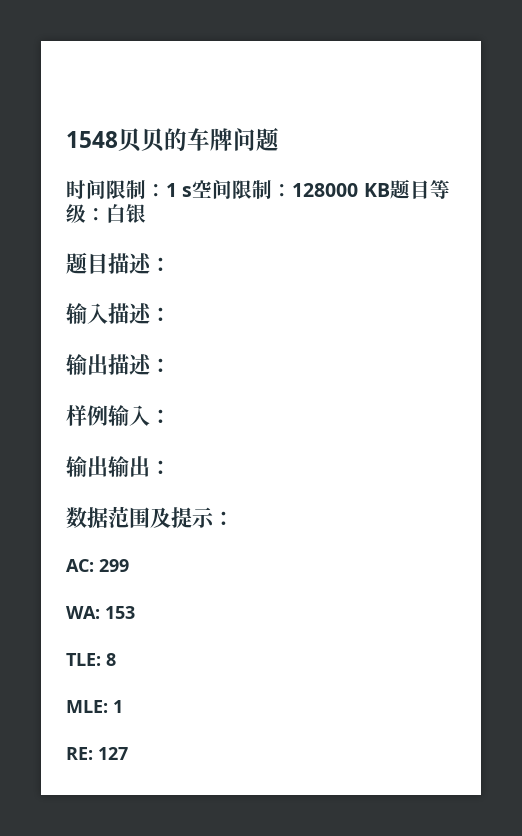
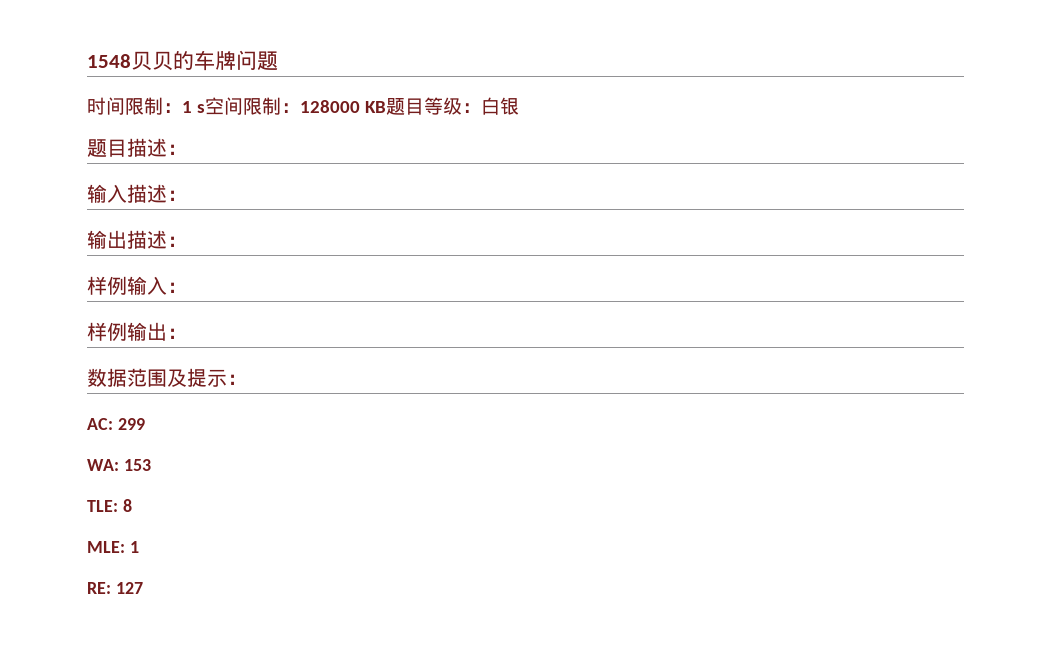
[66,456,108,477] 输出 -> [87,322,127,341] 样例

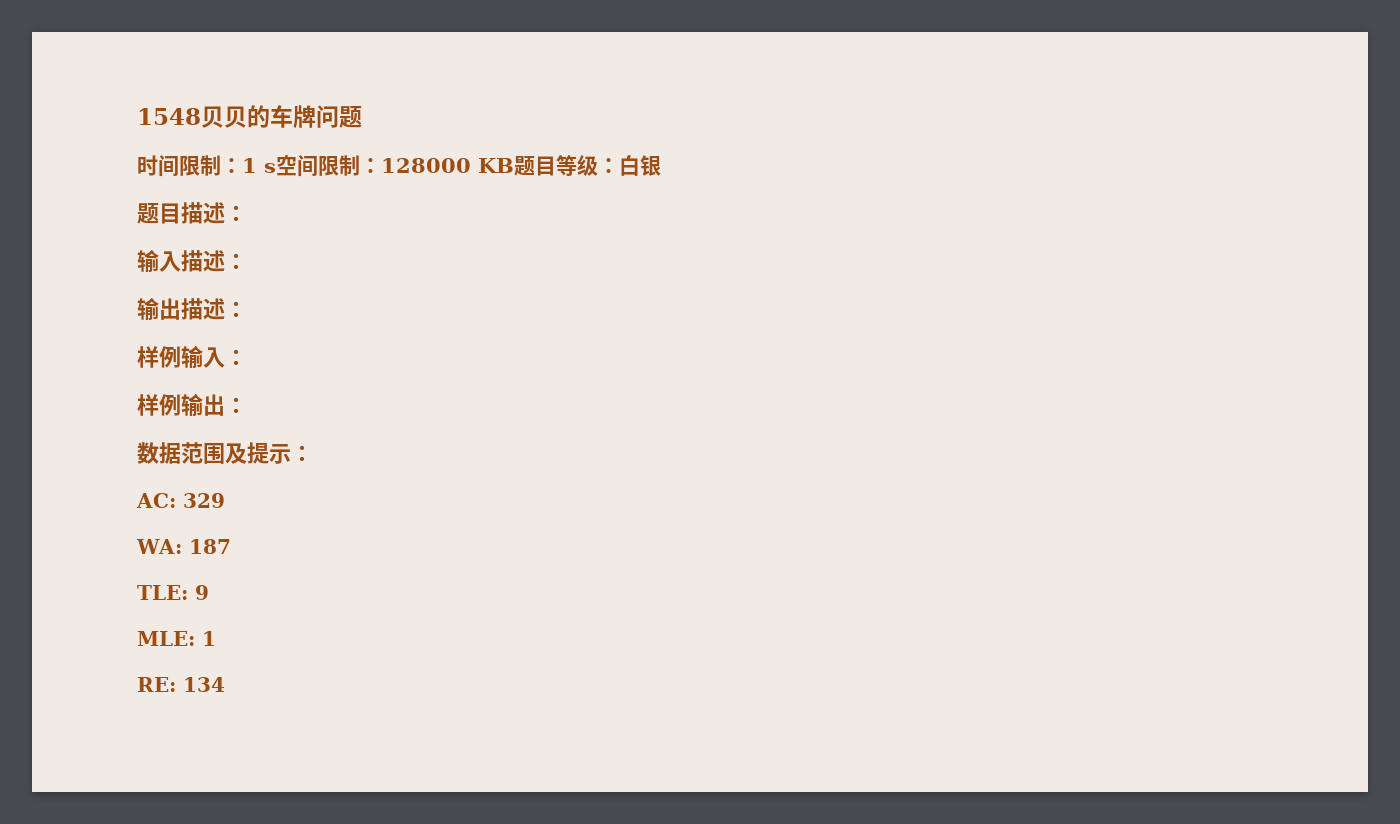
[117,418,145,430] 299 -> [183,493,225,508] 329
[123,459,151,471] 153 -> [188,539,231,554] 187
[122,499,132,512] 8 -> [195,585,209,600] 9
[115,582,143,594] 127 -> [183,677,225,692] 134

